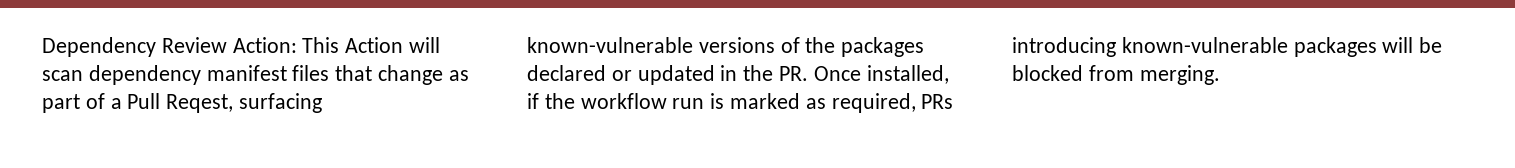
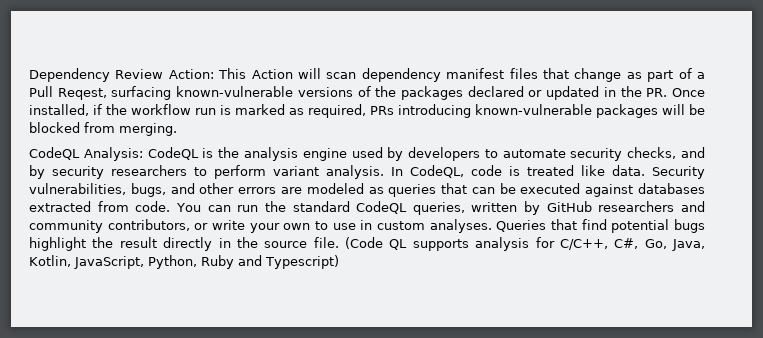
(1220, 75) none -> [29,147,706,161] [29,165,705,179] [29,183,705,197] [29,201,705,215] [29,219,705,233] [29,237,705,251] [29,255,339,269] // CodeQL Analysis: CodeQL is the analysis engine used by developers to automate security checks, and by security researchers to perform variant analysis. In CodeQL, code is treated like data. Security vulnerabilities, bugs, and other errors are modeled as queries that can be executed against databases extracted from code. You can run the standard CodeQL queries, written by GitHub researchers and community contributors, or write your own to use in custom analyses. Queries that find potential bugs highlight the result directly in the source file. (Code QL supports analysis for C/C++, C#, Go, Java, Kotlin, JavaScript, Python, Ruby and Typescript)

